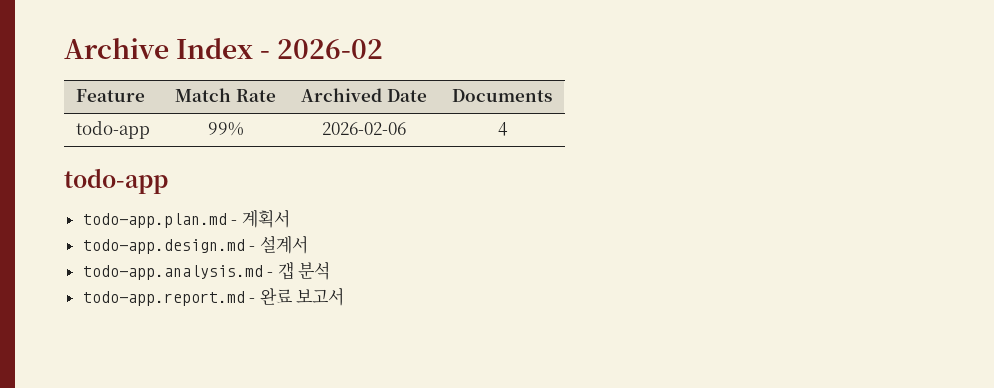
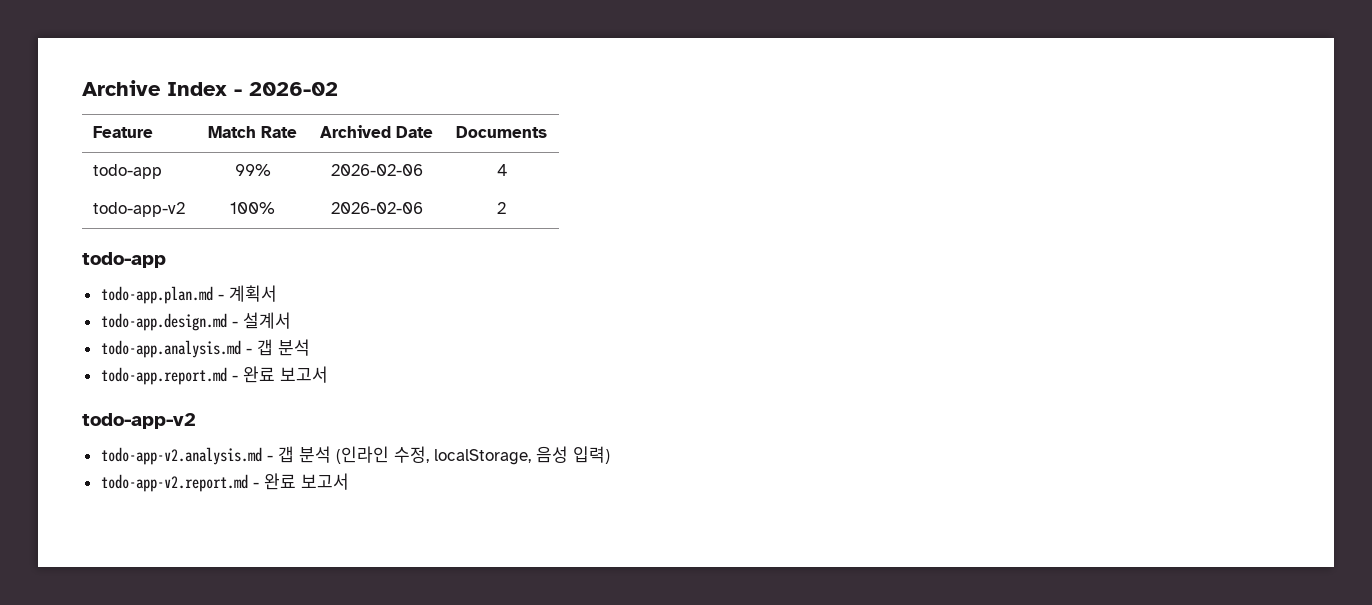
(508, 129) none -> [92,202,185,217] [230,202,275,214] [330,202,423,214] [497,202,506,214] // todo-app-v2 | 100% | 2026-02-06 | 2
(345, 296) none -> [82,413,196,429] [100,446,610,465] [100,473,349,492] // todo-app-v2 // todo-app-v2.analysis.md - 갭 분석 (인라인 수정, localStorage, 음성 입력) // todo-app-v2.report.md - 완료 보고서

